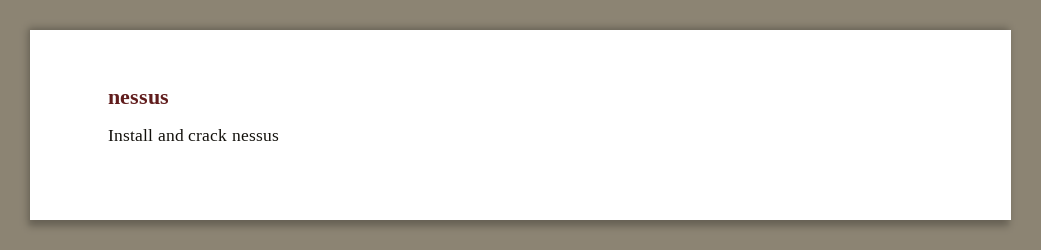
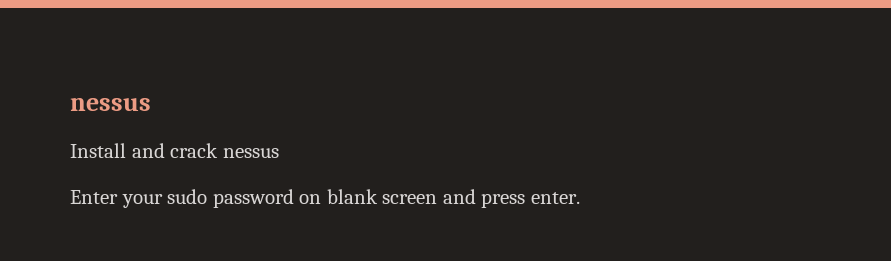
(280, 137) none -> [70,189,580,208] // Enter your sudo password on blank screen and press enter.

